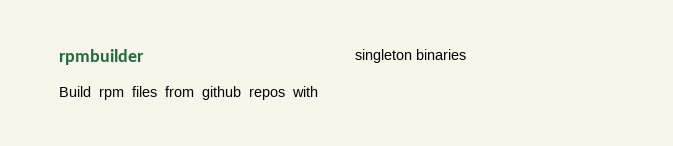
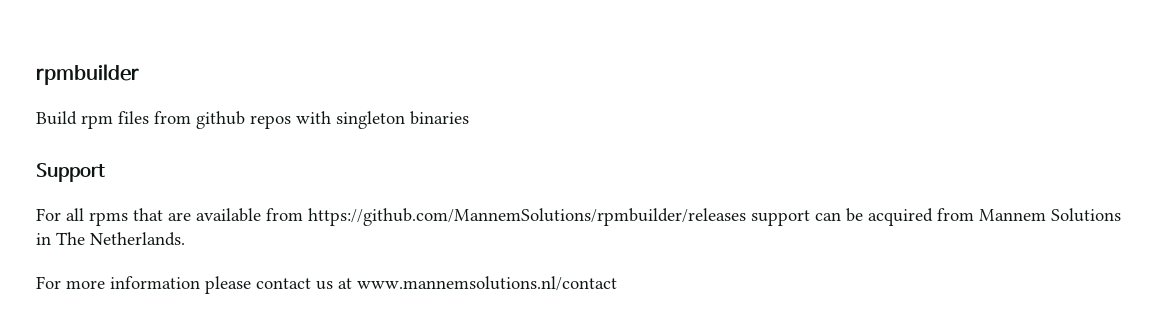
(466, 54) none -> [36,163,105,182] [36,208,1121,226] [36,232,185,246] [36,276,617,294] // Support // For all rpms that are available from https://github.com/MannemSolutions/rpmbuilder/releases support can be acquired from Mannem Solutions in The Netherlands. // For more information please contact us at www.mannemsolutions.nl/contact

